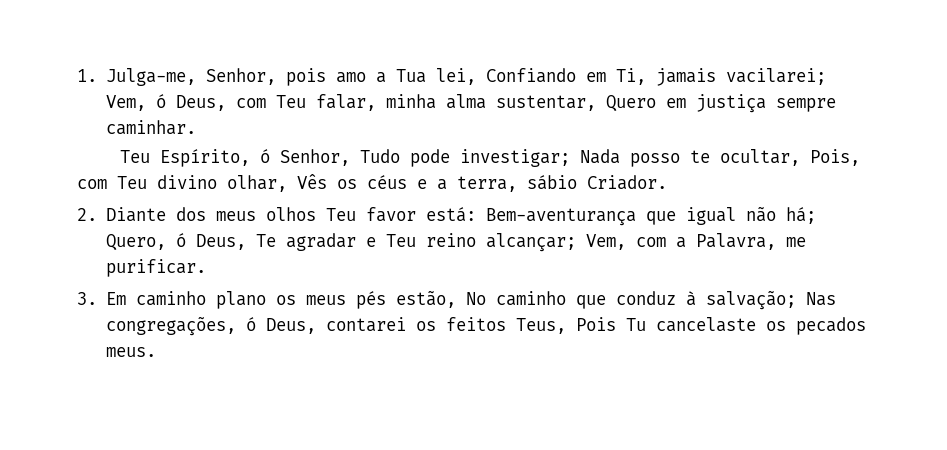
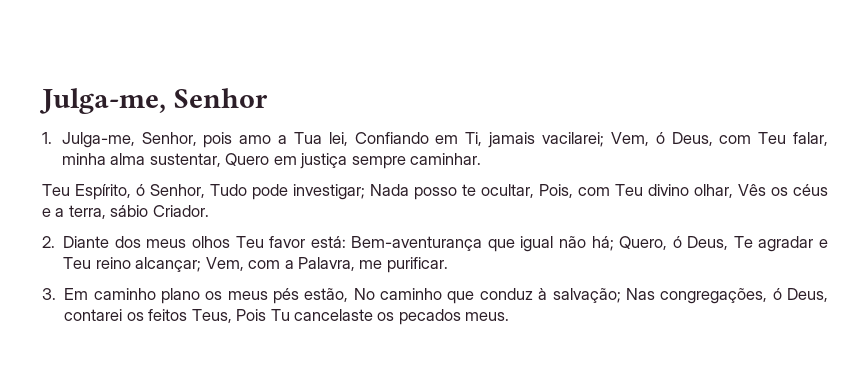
(77, 75) none -> [39,88,268,114] Julga-me, Senhor //

